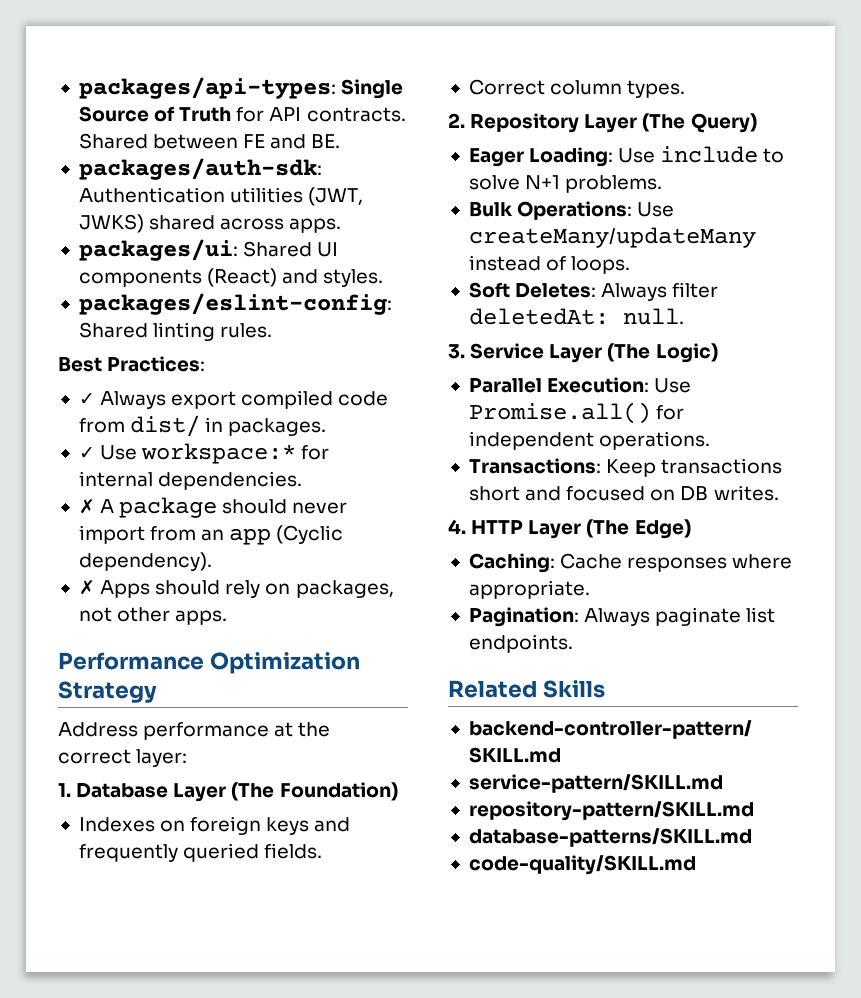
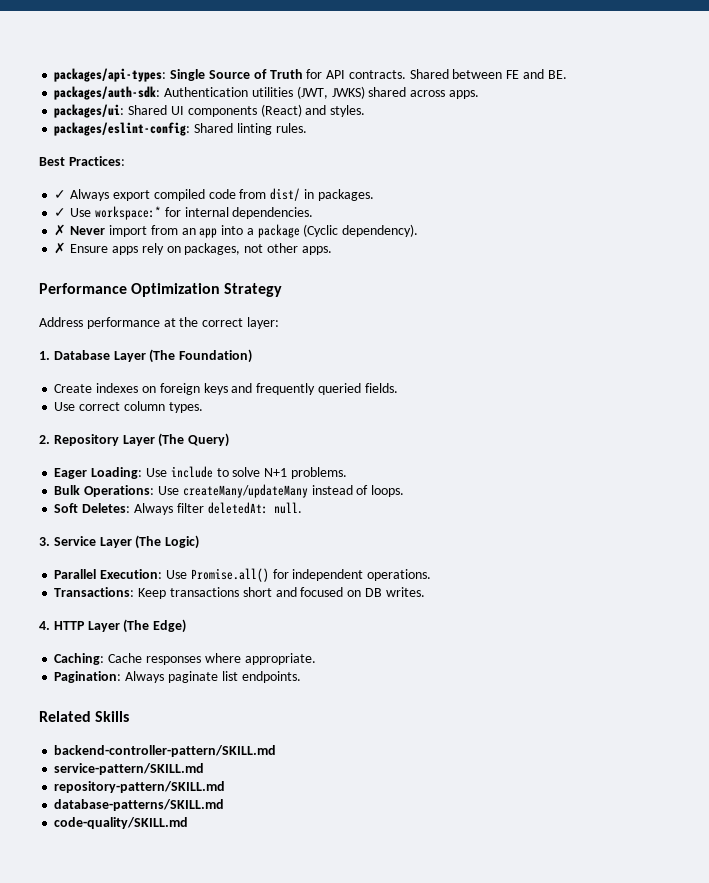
[100,497,348,518] A package should never -> [70,226,106,235] Never
(272, 536) none -> [221,224,300,238] into a package
[100,580,221,598] Apps should -> [70,244,138,255] Ensure apps
[78,817,155,832] Indexes -> [54,383,139,393] Create indexes
[468,79,545,95] Correct -> [54,402,121,411] Use correct

